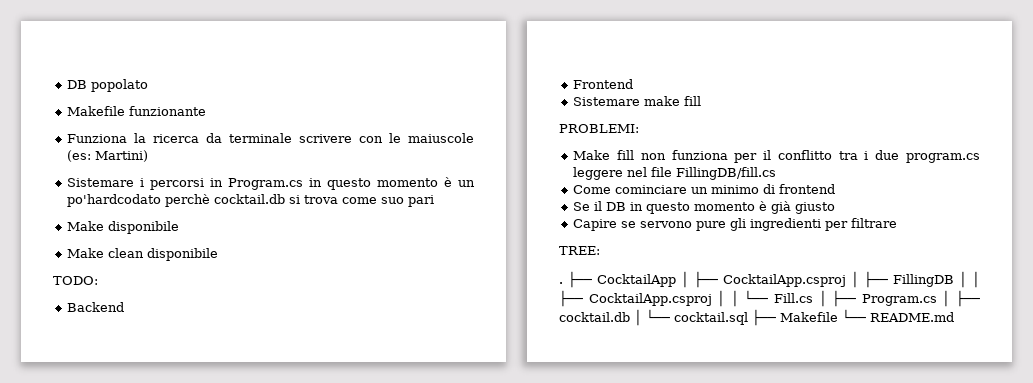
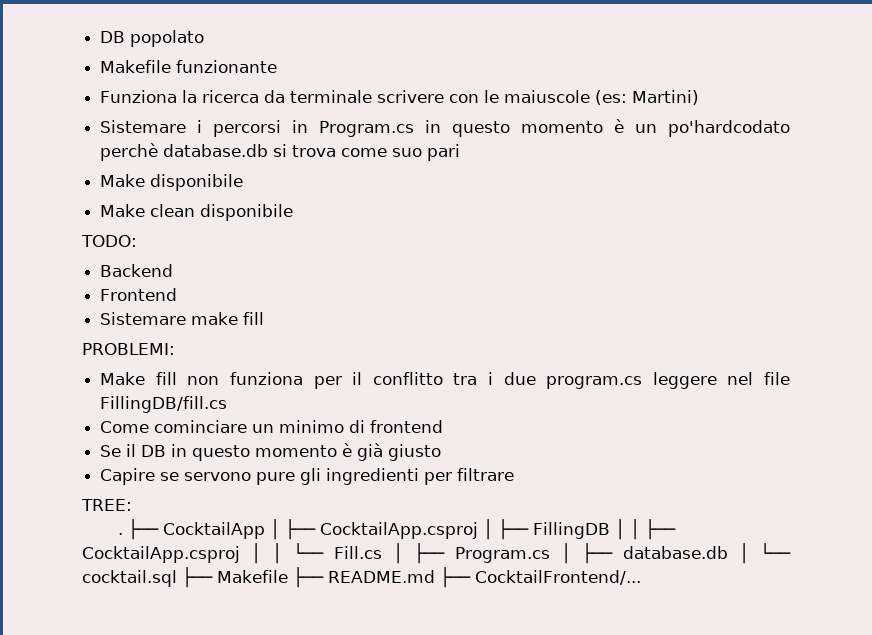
[214,194,286,204] cocktail.db -> [163,144,269,157] database.db
[559,312,630,322] cocktail.db -> [622,546,728,559] database.db
[842,309,954,322] └── README.md -> [293,567,641,588] ├── README.md ├── CocktailFrontend/...

